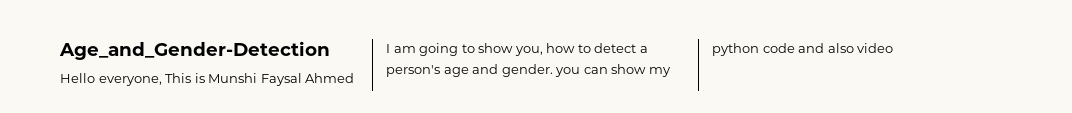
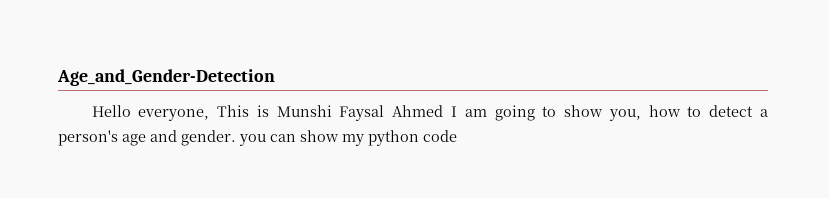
[798,43,894,53] and also video -> (457, 136) none

